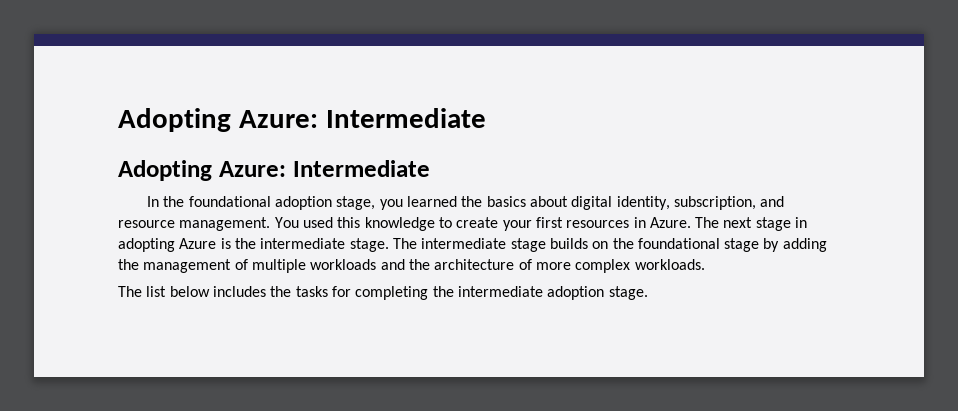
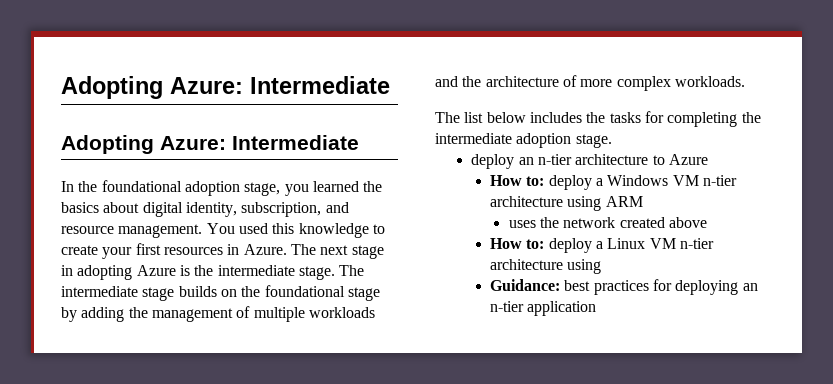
(648, 293) none -> [471,154,708,169] [490,175,737,190] [490,196,643,211] [508,217,708,228] [490,238,714,253] [490,259,602,274] [490,279,758,295] [490,301,597,316] // deploy an n-tier architecture to Azure // How to: deploy a Windows VM n-tier architecture using ARM // uses the network created above // How to: deploy a Linux VM n-tier architecture using // Guidance: best practices for deploying an n-tier application

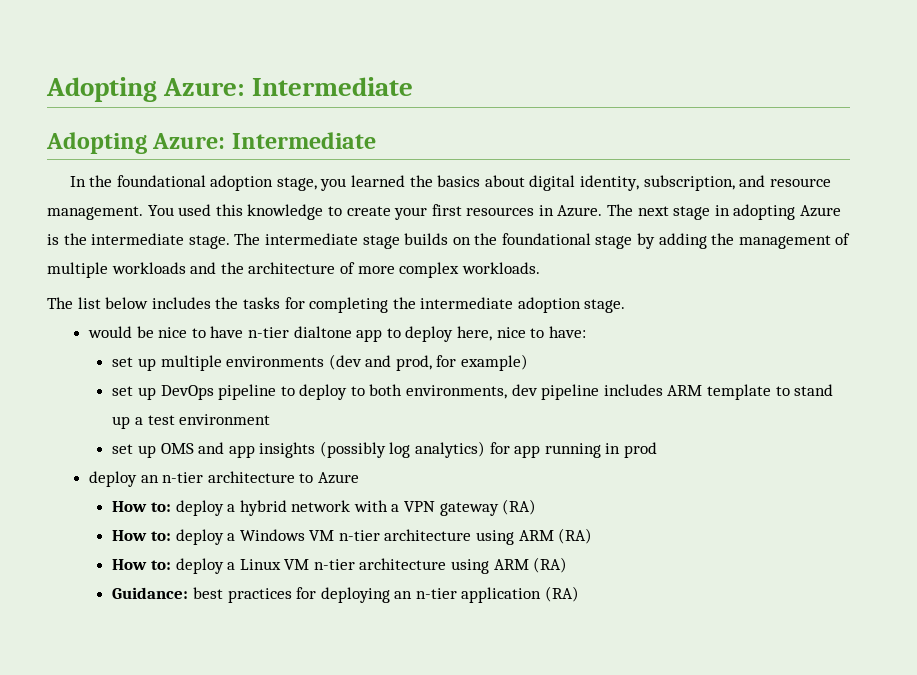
(612, 141) none -> [88,326,586,342] [112,354,529,371] [112,384,834,400] [112,414,271,429] [112,441,658,458] // would be nice to have n-tier dialtone app to deploy here, nice to have: // set up multiple environments (dev and prod, for example) // set up DevOps pipeline to deploy to both environments, dev pipeline includes ARM template to stand up a test environment // set up OMS and app insights (possibly log analytics) for app running in prod
(708, 159) none -> [112,499,537,516] // How to: deploy a hybrid network with a VPN gateway (RA)
[508,217,708,228] // uses the network created above -> [558,528,593,544] (RA)
(602, 266) none -> [493,557,568,573] ARM (RA)
(597, 308) none -> [545,586,580,602] (RA)

